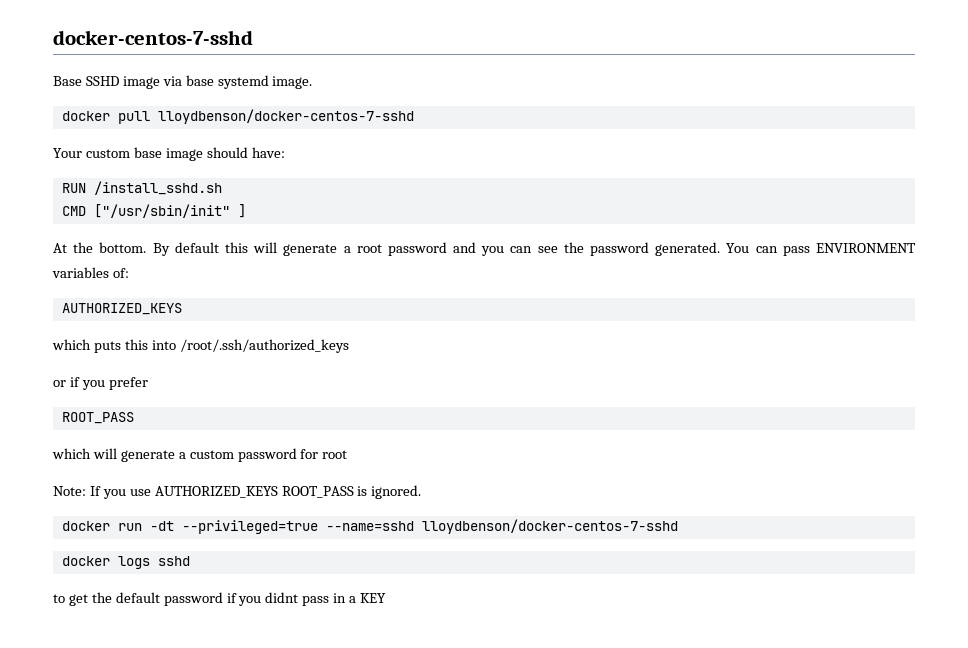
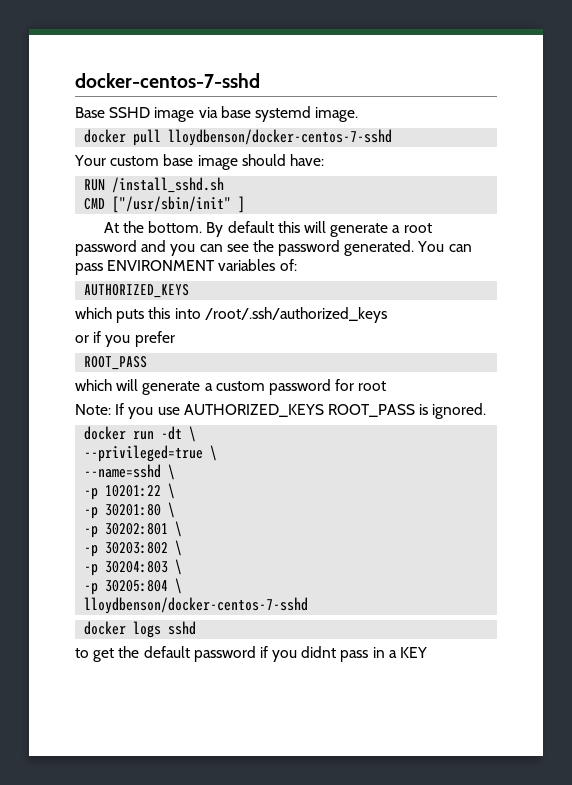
[181,520,414,534] --privileged=true --name=sshd -> [189,426,197,442] [84,445,218,462] [84,464,176,480] [84,483,176,500] [84,502,176,519] [84,521,183,538] [84,540,183,557] [84,559,183,576] [84,578,183,595] \ // --privileged=true \ // --name=sshd \ // -p 10201:22 \ // -p 30201:80 \ // -p 30202:801 \ // -p 30203:802 \ // -p 30204:803 \ // -p 30205:804 \ //

